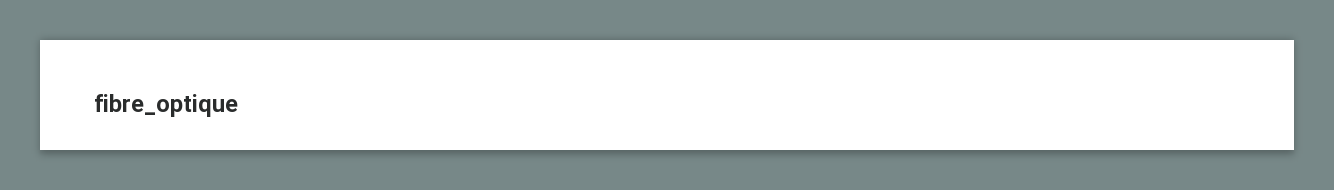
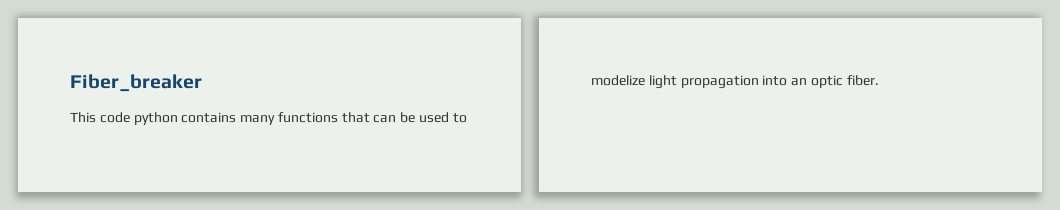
[94,94,238,117] fibre_optique -> [70,74,202,92] [70,112,467,125] [591,75,879,89] Fiber_breaker // This code python contains many functions that can be used to modelize light propagation into an optic fiber.

